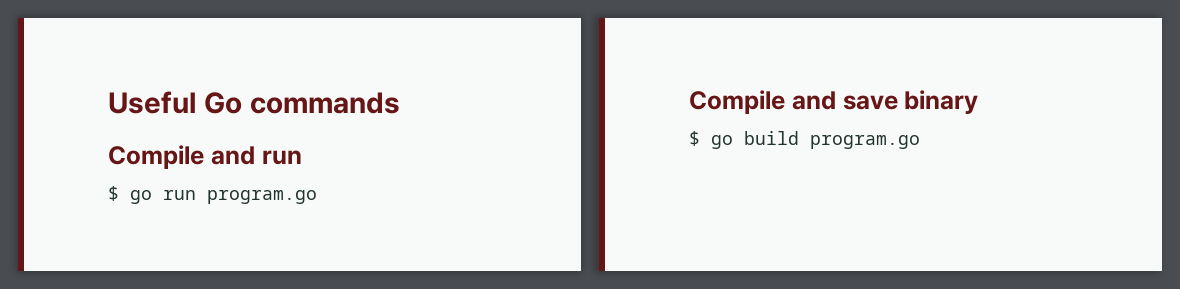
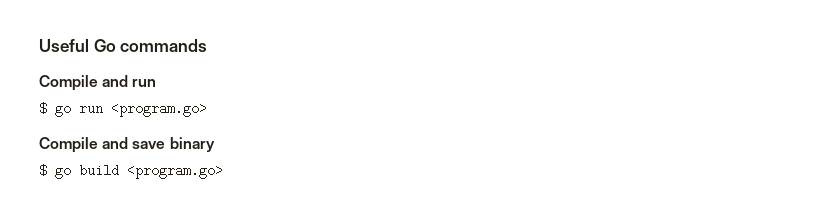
[207,190,317,204] program.go -> [111,102,207,117] <program.go>
[810,135,920,149] program.go -> [127,164,223,179] <program.go>

